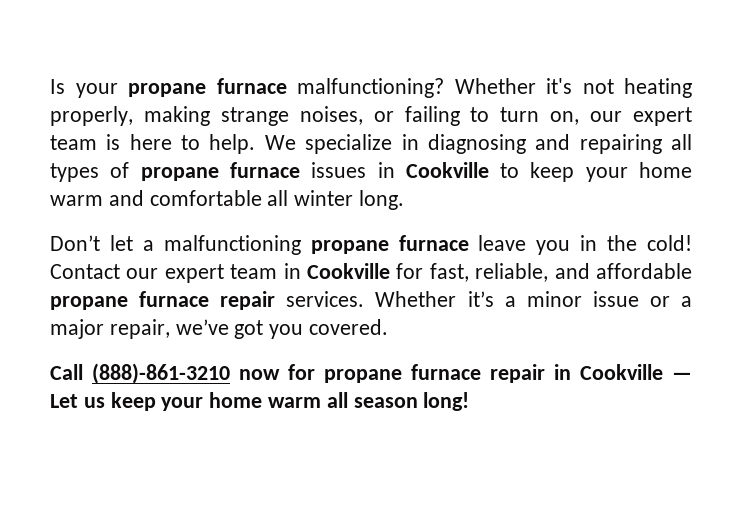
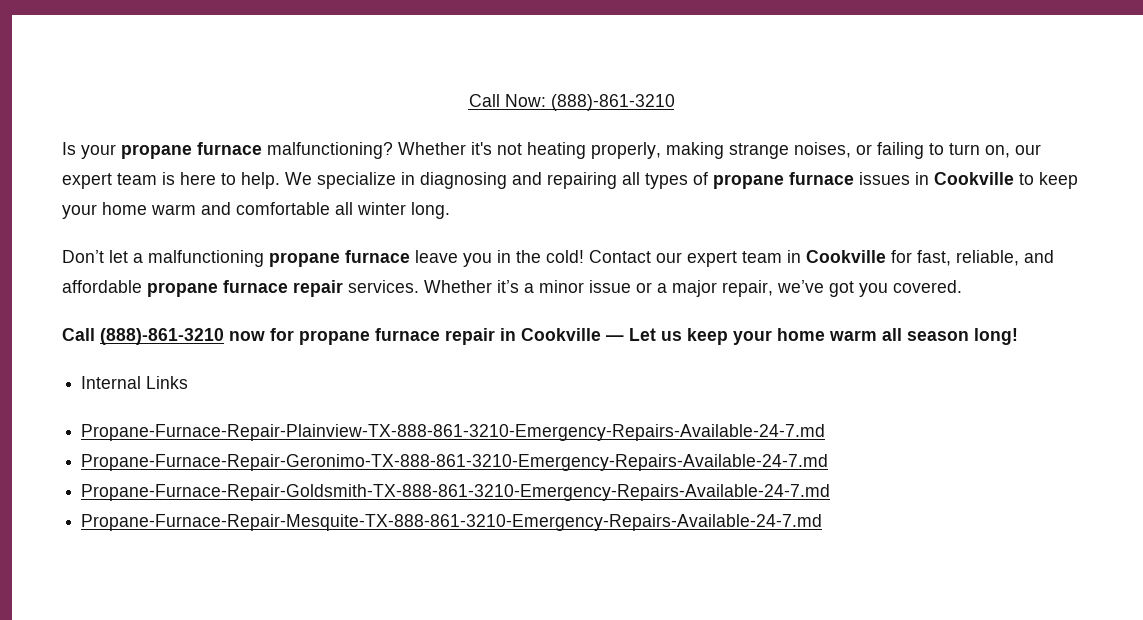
(50, 86) none -> [468,94,675,111] Call Now: (888)-861-3210 //
(470, 401) none -> [81,376,189,389] [81,424,826,441] [81,454,829,471] [81,484,831,501] [81,514,823,531] // Internal Links // Propane-Furnace-Repair-Plainview-TX-888-861-3210-Emergency-Repairs-Available-24-7.md // Propane-Furnace-Repair-Geronimo-TX-888-861-3210-Emergency-Repairs-Available-24-7.md // Propane-Furnace-Repair-Goldsmith-TX-888-861-3210-Emergency-Repairs-Available-24-7.md // Propane-Furnace-Repair-Mesquite-TX-888-861-3210-Emergency-Repairs-Available-24-7.md

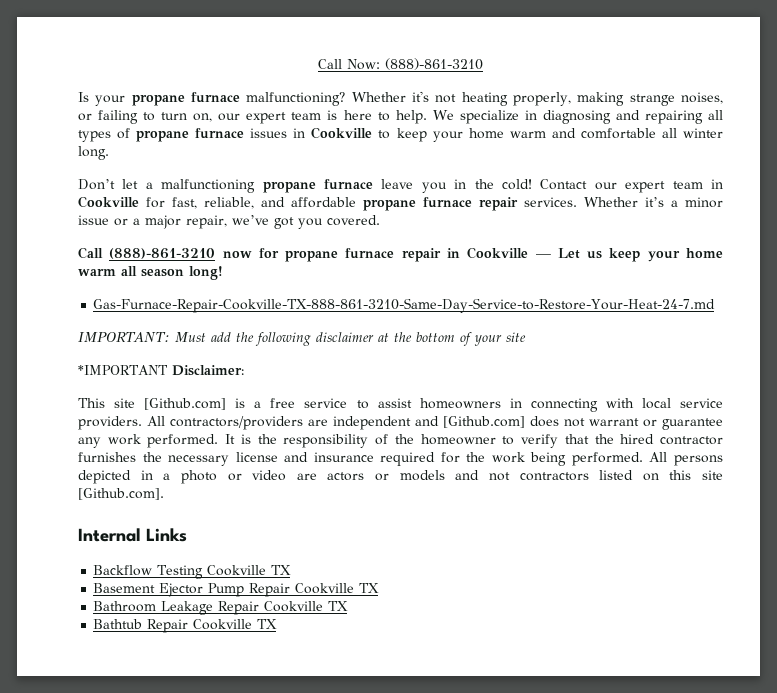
[81,376,189,389] [81,424,826,441] [81,454,829,471] [81,484,831,501] [81,514,823,531] Internal Links // Propane-Furnace-Repair-Plainview-TX-888-861-3210-Emergency-Repairs-Available-24-7.md // Propane-Furnace-Repair-Geronimo-TX-888-861-3210-Emergency-Repairs-Available-24-7.md // Propane-Furnace-Repair-Goldsmith-TX-888-861-3210-Emergency-Repairs-Available-24-7.md // Propane-Furnace-Repair-Mesquite-TX-888-861-3210-Emergency-Repairs-Available-24-7.md -> [93,298,716,313] [78,332,526,346] [78,365,244,376] [78,398,723,412] [78,416,723,430] [78,434,724,448] [78,452,724,466] [78,470,723,484] [78,488,164,500] [78,528,187,542] [93,565,292,579] [93,583,380,597] [93,601,349,615] [93,619,278,633] Gas-Furnace-Repair-Cookville-TX-888-861-3210-Same-Day-Service-to-Restore-Your-Heat-24-7.md // IMPORTANT: Must add the following disclaimer at the bottom of your site // *IMPORTANT Disclaimer: // This site [Github.com] is a free service to assist homeowners in connecting with local service providers. All contractors/providers are independent and [Github.com] does not warrant or guarantee any work performed. It is the responsibility of the homeowner to verify that the hired contractor furnishes the necessary license and insurance required for the work being performed. All persons depicted in a photo or video are actors or models and not contractors listed on this site [Github.com]. // Internal Links // Backflow Testing Cookville TX // Basement Ejector Pump Repair Cookville TX // Bathroom Leakage Repair Cookville TX // Bathtub Repair Cookville TX

